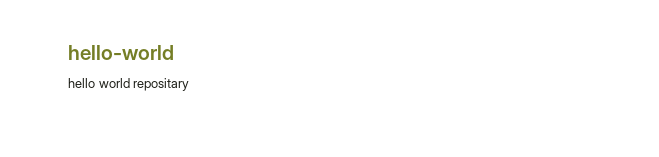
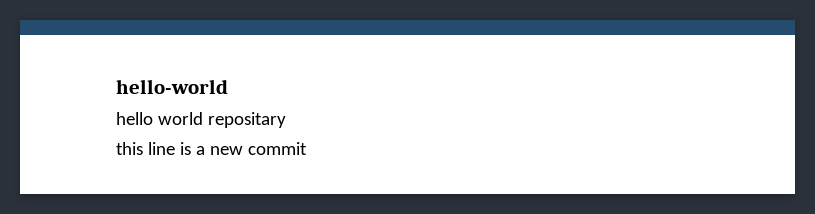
(190, 84) none -> [116,142,307,155] // this line is a new commit

